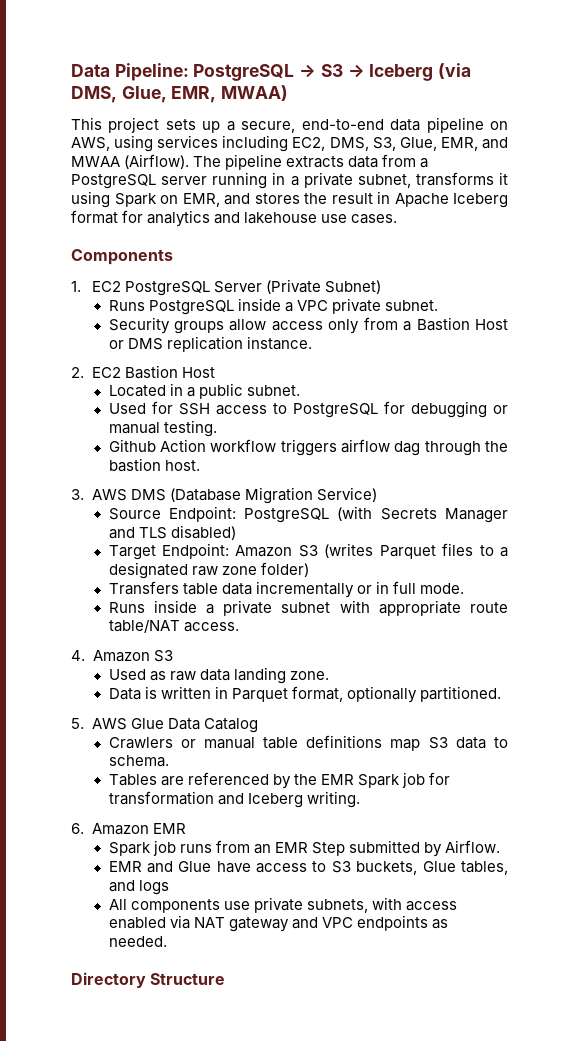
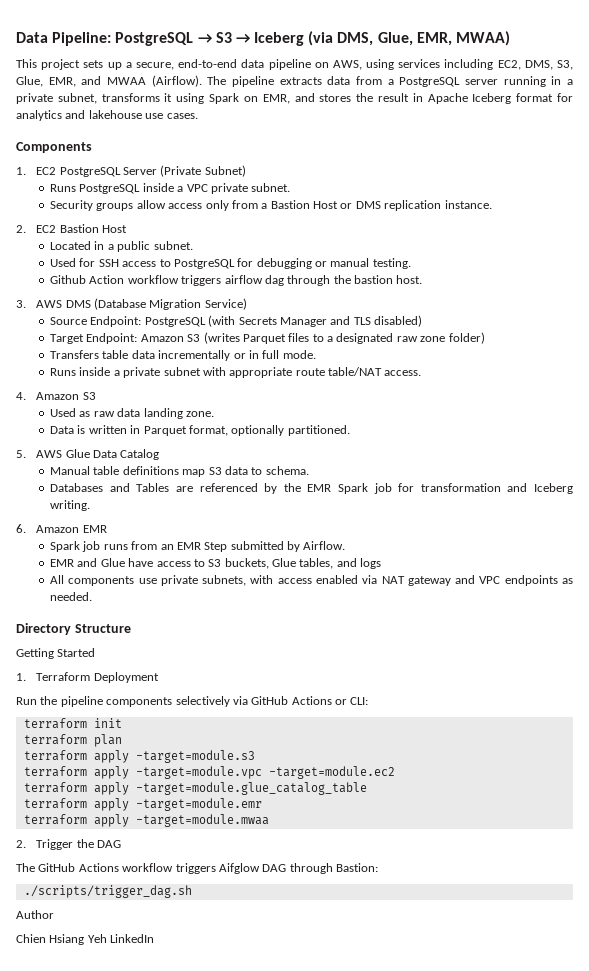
[108,737,255,749] Crawlers or manual -> [50,466,91,475] Manual
(169, 761) none -> [50,483,130,492] Databases and
(226, 979) none -> [16,648,96,659] [16,672,159,683] [16,696,369,707] [23,718,122,729] [23,734,122,747] [23,750,255,763] [23,766,395,779] [23,782,367,795] [23,798,262,811] [23,814,269,827] [16,839,122,850] [16,863,378,874] [23,885,192,898] [16,910,54,919] [16,934,155,945] // Getting Started // 1. Terraform Deployment // Run the pipeline components selectively via GitHub Actions or CLI: // terraform init // terraform plan // terraform apply -target=module.s3 // terraform apply -target=module.vpc -target=module.ec2 // terraform apply -target=module.glue_catalog_table // terraform apply -target=module.emr // terraform apply -target=module.mwaa // 2. Trigger the DAG // The GitHub Actions workflow triggers Aifglow DAG through Bastion: // ./scripts/trigger_dag.sh // Author // Chien Hsiang Yeh LinkedIn

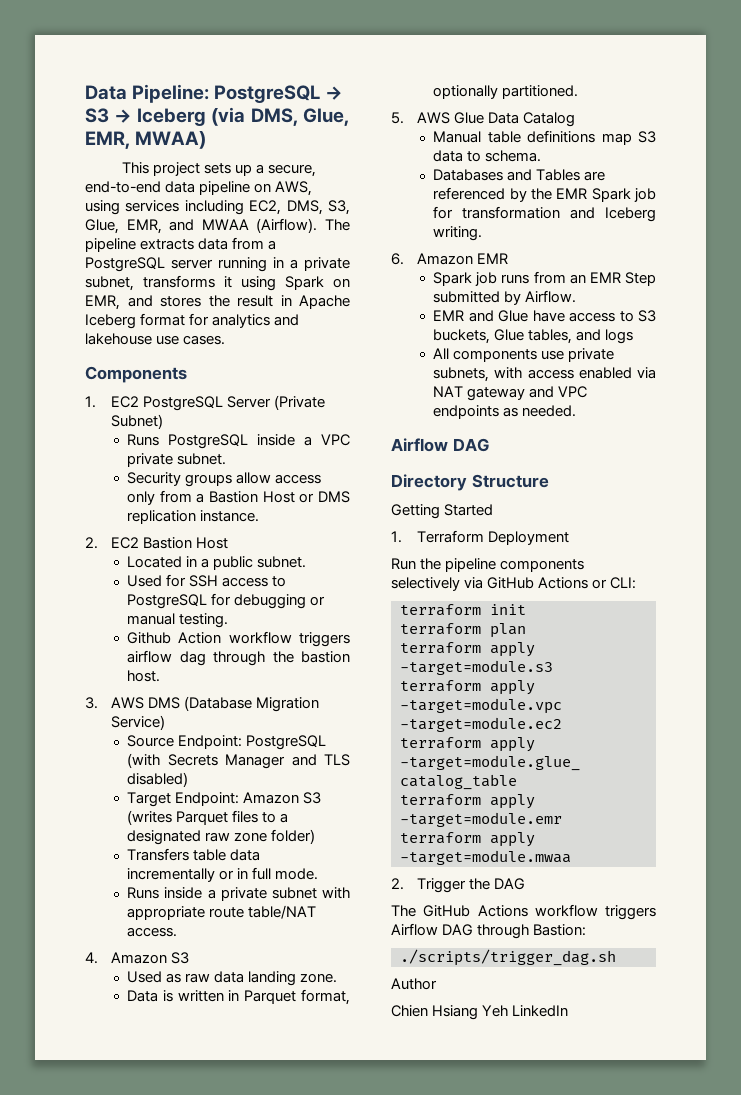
(93, 596) none -> [391,438,489,452] // Airflow DAG
[218,863,260,874] Aifglow -> [391,923,438,936] Airflow

